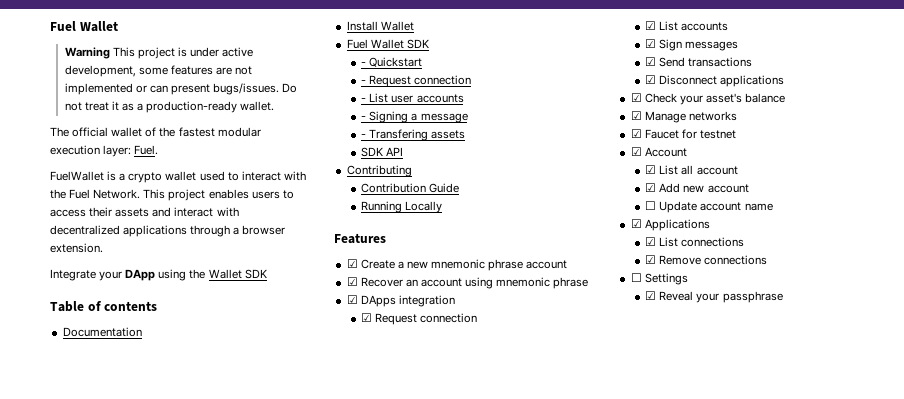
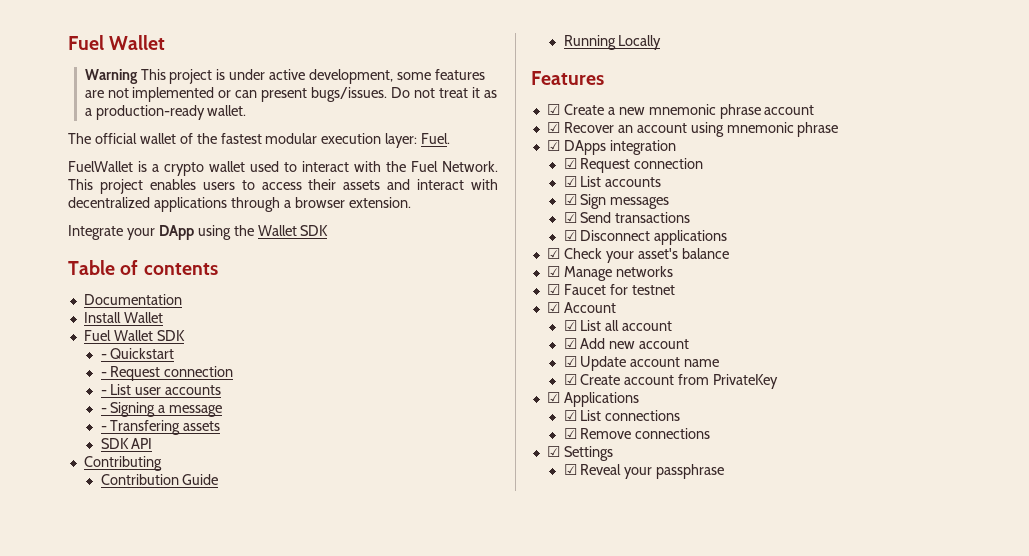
[645,201,657,210] ☐ -> [563,356,577,367] ☑
(773, 207) none -> [563,374,779,389] // ☑ Create account from PrivateKey
[630,273,642,282] ☐ -> [546,446,560,457] ☑

